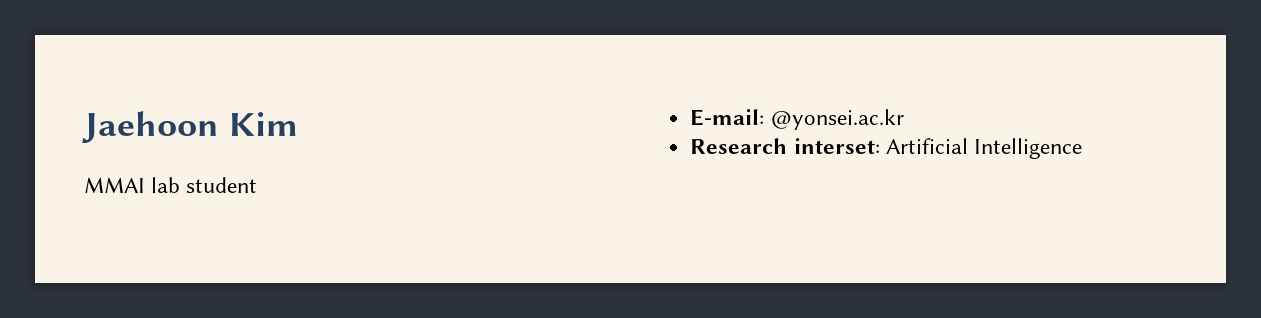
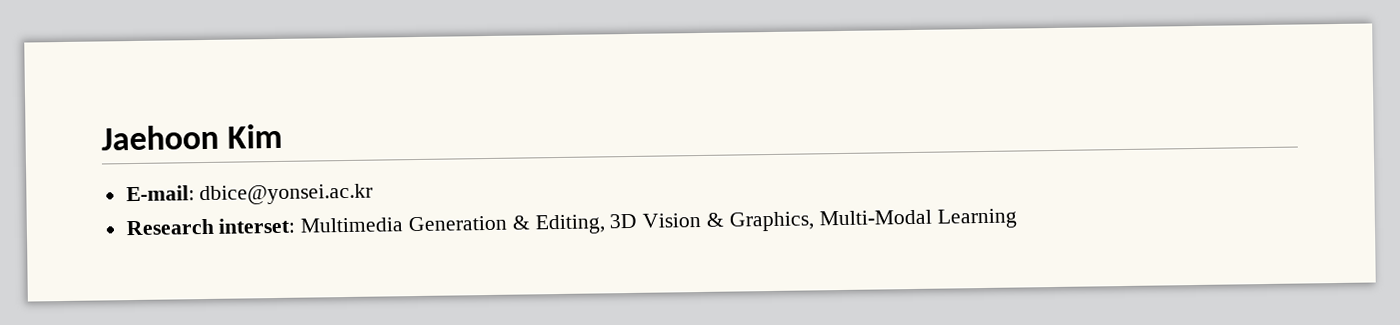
[84,177,258,193] // MMAI lab student -> (284, 136) none
[770,109,904,130] @yonsei.ac.kr -> [199,183,374,206] dbice@yonsei.ac.kr
[885,138,1082,159] Artificial Intelligence -> [300,208,1017,235] Multimedia Generation & Editing, 3D Vision & Graphics, Multi-Modal Learning

